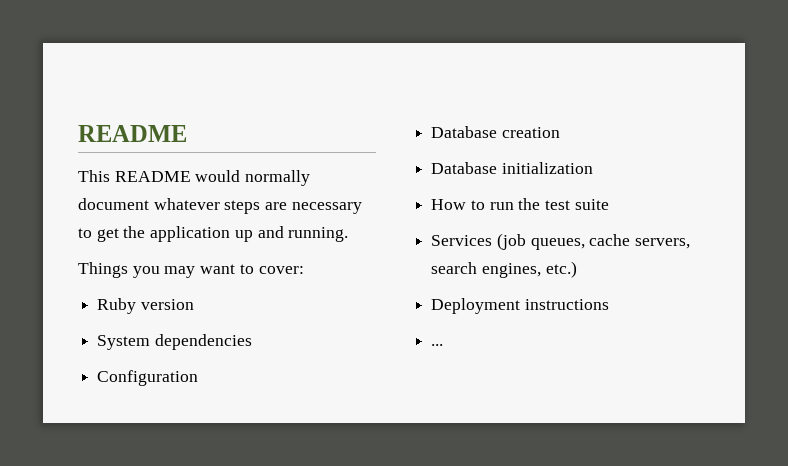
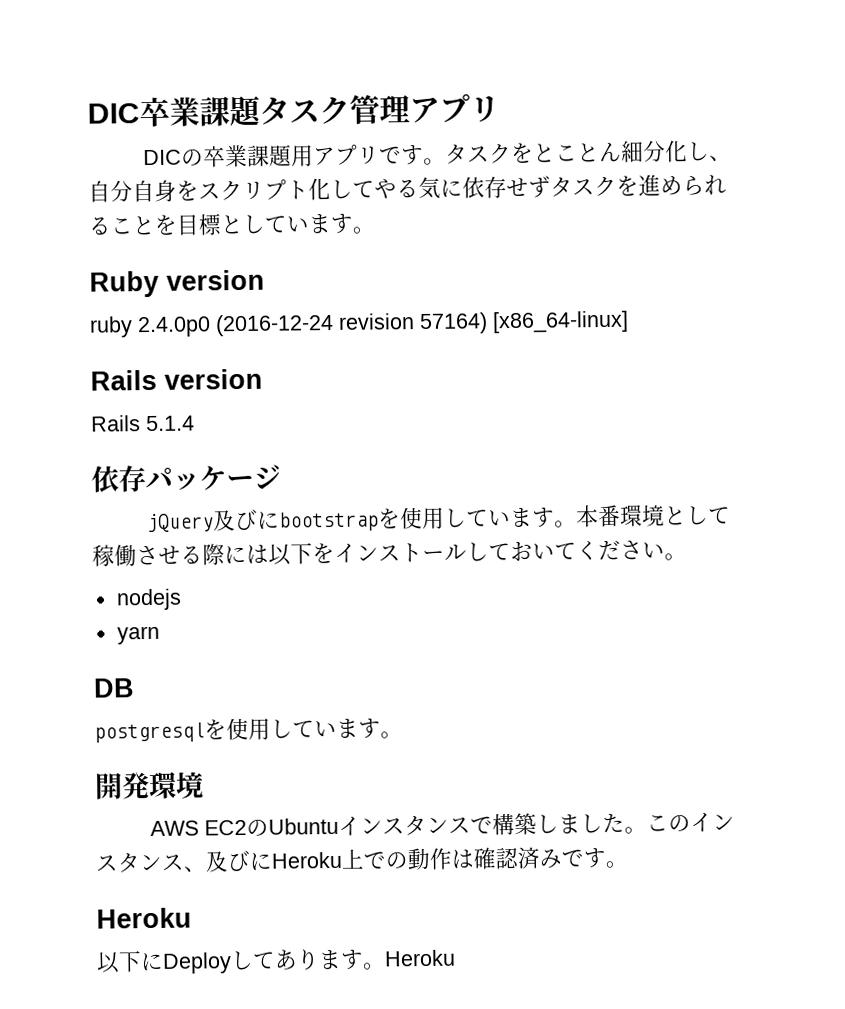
[78,125,187,142] [78,170,311,186] [78,198,362,214] [78,226,349,242] [78,262,304,278] [97,298,194,314] [97,334,252,350] [97,370,199,386] [431,126,560,138] [431,162,593,174] [431,198,609,210] [431,233,691,250] [431,261,577,278] [431,298,609,314] [431,344,444,346] README // This README would normally document whatever steps are necessary to get the application up and running. // Things you may want to cover: // Ruby version // System dependencies // Configuration // Database creation // Database initialization // How to run the test suite // Services (job queues, cache servers, search engines, etc.) // Deployment instructions // ... -> [87,93,500,128] [143,140,733,168] [88,174,727,203] [88,213,376,236] [89,269,265,298] [89,310,629,338] [90,368,263,391] [91,415,195,432] [91,464,281,493] [147,504,732,533] [92,539,687,567] [115,588,182,611] [116,625,160,645] [93,678,135,698] [94,717,403,743] [94,771,204,800] [150,812,736,837] [95,846,629,873] [96,907,192,929] [96,949,456,974] DIC卒業課題タスク管理アプリ // DICの卒業課題用アプリです。タスクをとことん細分化し、自分自身をスクリプト化してやる気に依存せずタスクを進められることを目標としています。 // Ruby version // ruby 2.4.0p0 (2016-12-24 revision 57164) [x86_64-linux] // Rails version // Rails 5.1.4 // 依存パッケージ // jQuery及びにbootstrapを使用しています。本番環境として稼働させる際には以下をインストールしておいてください。 // nodejs // yarn // DB // postgresqlを使用しています。 // 開発環境 // AWS EC2のUbuntuインスタンスで構築しました。このインスタンス、及びにHeroku上での動作は確認済みです。 // Heroku // 以下にDeployしてあります。Heroku

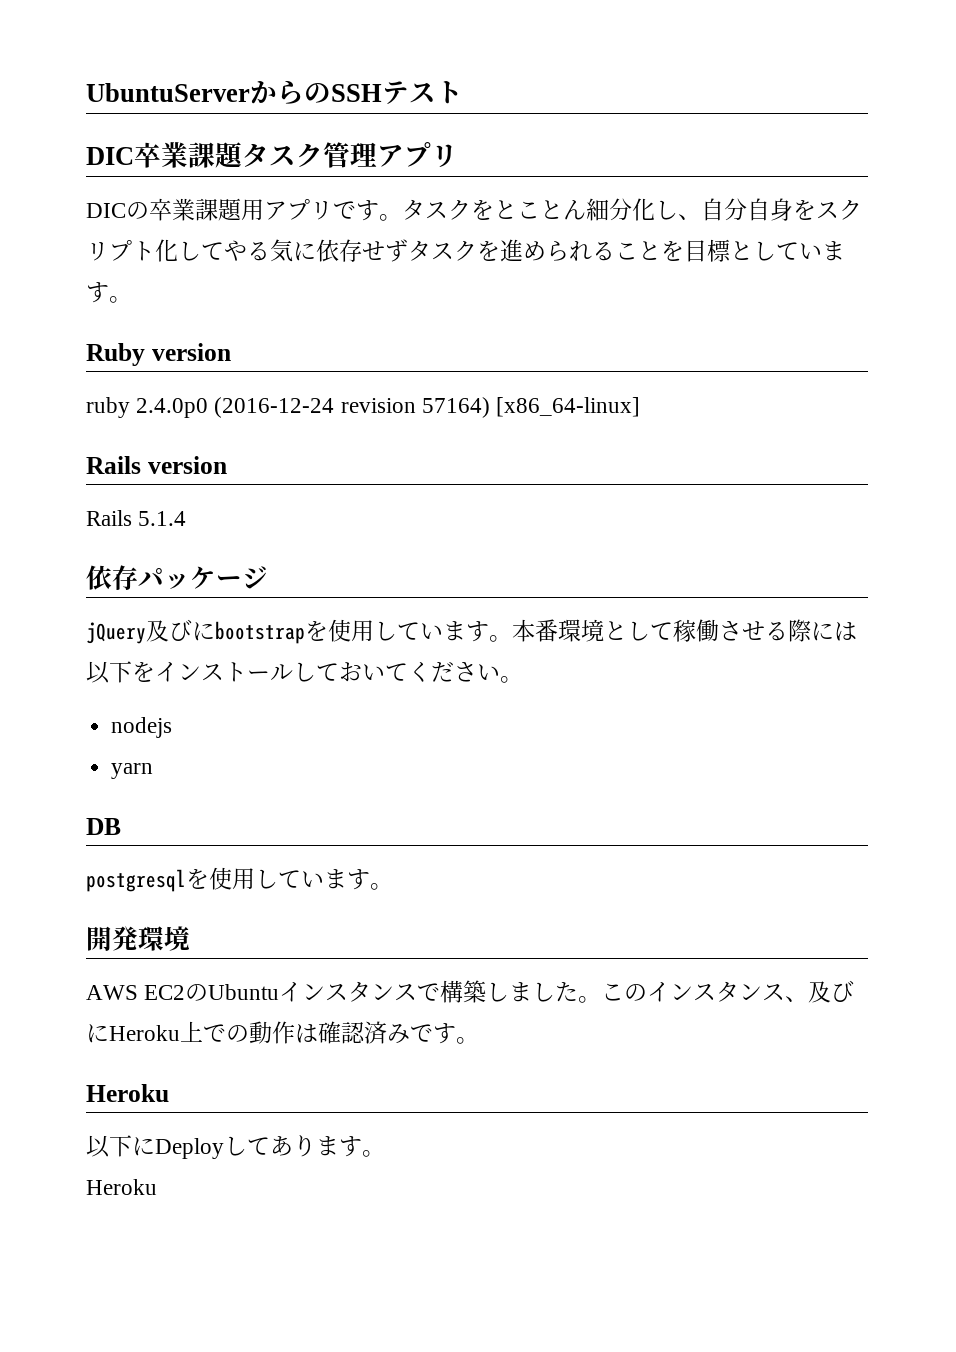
(87, 113) none -> [86,80,463,105] UbuntuServerからのSSHテスト //
(386, 966) none -> (385, 1153) //

